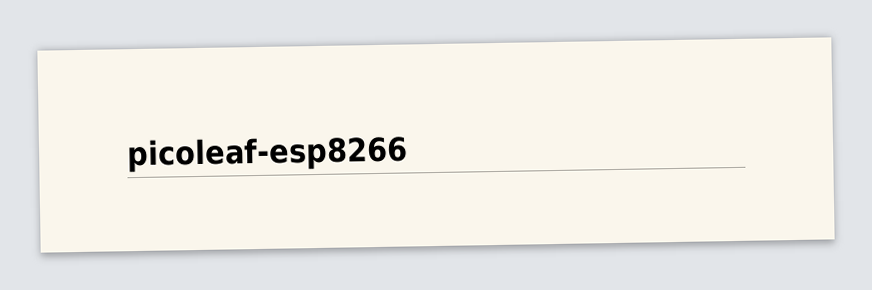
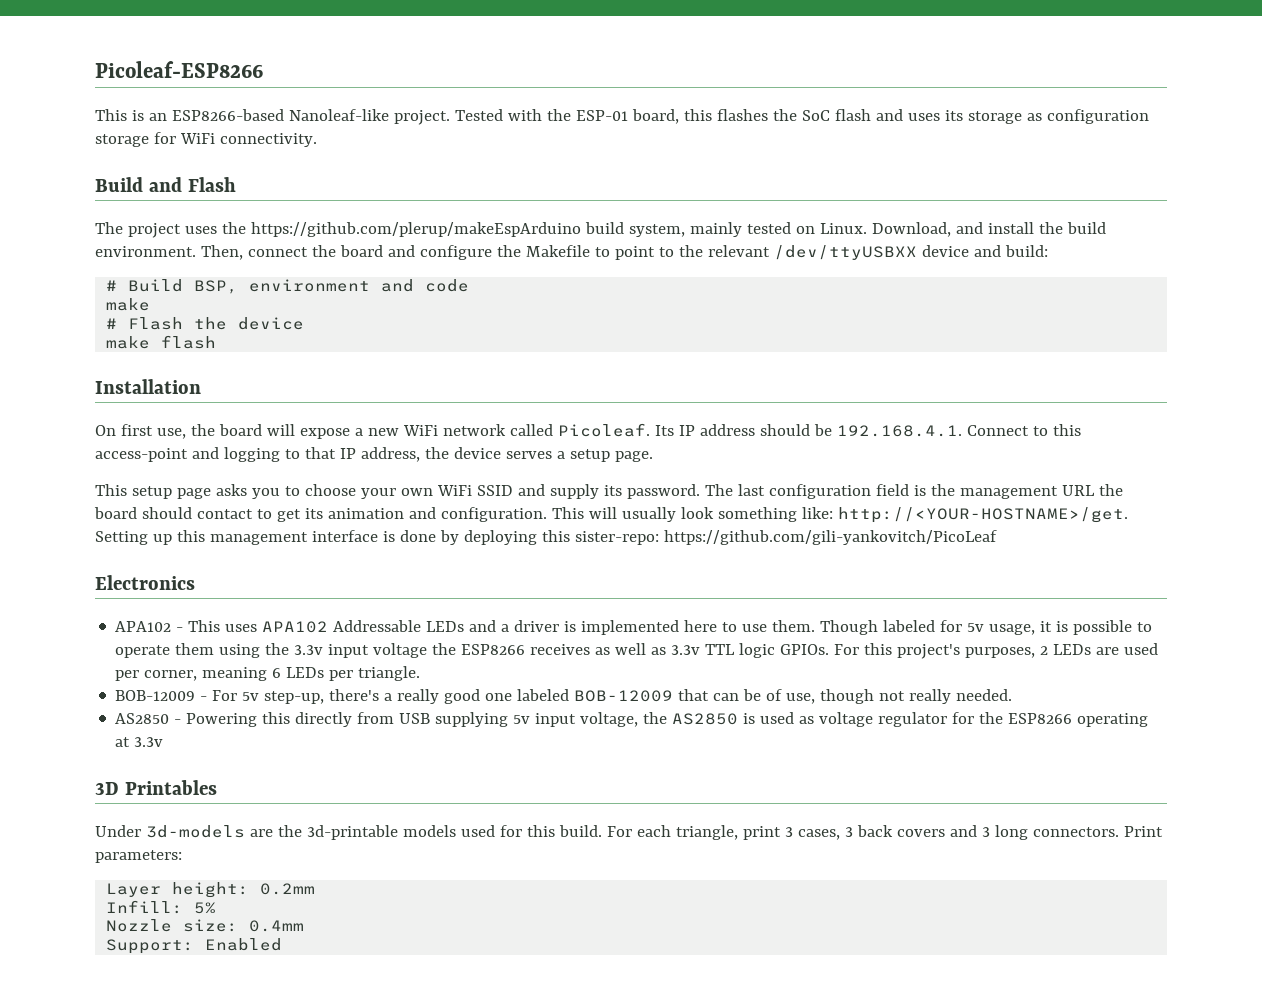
[126,135,408,173] picoleaf-esp8266 -> [95,61,263,78] [95,109,1149,125] [95,132,317,147] [95,177,236,192] [95,222,1106,238] [95,245,1048,260] [106,279,470,294] [106,298,151,311] [106,317,305,330] [106,335,217,349] [95,379,201,394] [95,423,1081,439] [95,447,653,462] [95,484,1123,499] [94,507,1128,523] [95,530,997,545] [95,575,195,590] [115,620,1153,635] [115,643,1159,659] [115,666,421,681] [115,689,1013,704] [115,712,1149,727] [115,737,164,747] [95,780,217,795] [95,825,1163,840] [95,850,182,863] [106,882,316,898] [106,900,217,914] [106,919,305,932] [106,938,283,954] Picoleaf-ESP8266 // This is an ESP8266-based Nanoleaf-like project. Tested with the ESP-01 board, this flashes the SoC flash and uses its storage as configuration storage for WiFi connectivity. // Build and Flash // The project uses the https://github.com/plerup/makeEspArduino build system, mainly tested on Linux. Download, and install the build environment. Then, connect the board and configure the Makefile to point to the relevant /dev/ttyUSBXX device and build: // # Build BSP, environment and code // make // # Flash the device // make flash // Installation // On first use, the board will expose a new WiFi network called Picoleaf. Its IP address should be 192.168.4.1. Connect to this access-point and logging to that IP address, the device serves a setup page. // This setup page asks you to choose your own WiFi SSID and supply its password. The last configuration field is the management URL the board should contact to get its animation and configuration. This will usually look something like: http://<YOUR-HOSTNAME>/get. Setting up this management interface is done by deploying this sister-repo: https://github.com/gili-yankovitch/PicoLeaf // Electronics // APA102 - This uses APA102 Addressable LEDs and a driver is implemented here to use them. Though labeled for 5v usage, it is possible to operate them using the 3.3v input voltage the ESP8266 receives as well as 3.3v TTL logic GPIOs. For this project's purposes, 2 LEDs are used per corner, meaning 6 LEDs per triangle. // BOB-12009 - For 5v step-up, there's a really good one labeled BOB-12009 that can be of use, though not really needed. // AS2850 - Powering this directly from USB supplying 5v input voltage, the AS2850 is used as voltage regulator for the ESP8266 operating at 3.3v // 3D Printables // Under 3d-models are the 3d-printable models used for this build. For each triangle, print 3 cases, 3 back covers and 3 long connectors. Print parameters: // Layer height: 0.2mm // Infill: 5% // Nozzle size: 0.4mm // Support: Enabled

